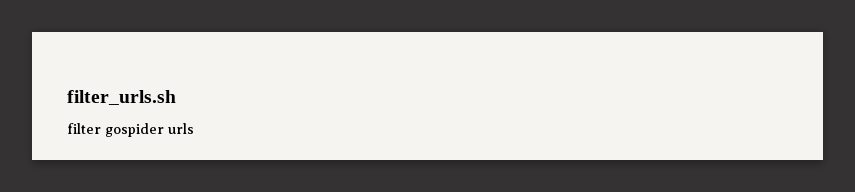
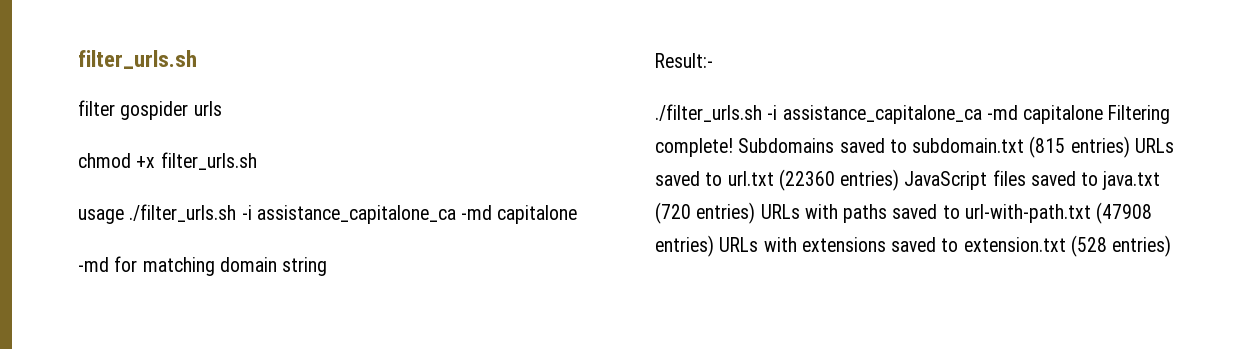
(194, 128) none -> [78,152,257,170] [78,204,578,224] [78,256,328,276] [655,53,713,68] [655,104,1171,124] [655,136,1174,158] [655,169,1161,191] [655,202,1153,224] [655,235,1172,257] // chmod +x filter_urls.sh // usage ./filter_urls.sh -i assistance_capitalone_ca -md capitalone // -md for matching domain string // Result:- // ./filter_urls.sh -i assistance_capitalone_ca -md capitalone Filtering complete! Subdomains saved to subdomain.txt (815 entries) URLs saved to url.txt (22360 entries) JavaScript files saved to java.txt (720 entries) URLs with paths saved to url-with-path.txt (47908 entries) URLs with extensions saved to extension.txt (528 entries)

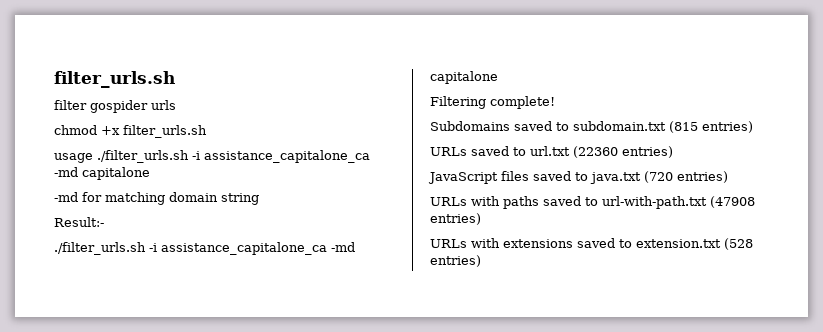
(1104, 114) none -> (498, 77) //
(733, 147) none -> (555, 102) //
(1130, 147) none -> (753, 127) //
(900, 180) none -> (673, 152) //
(756, 213) none -> (728, 177) //
(714, 246) none -> (481, 219) //

